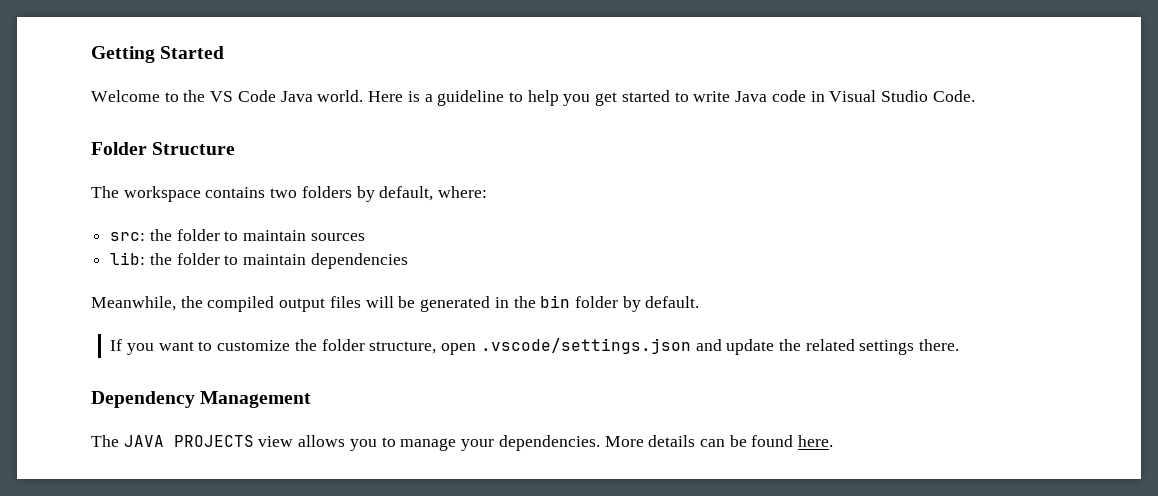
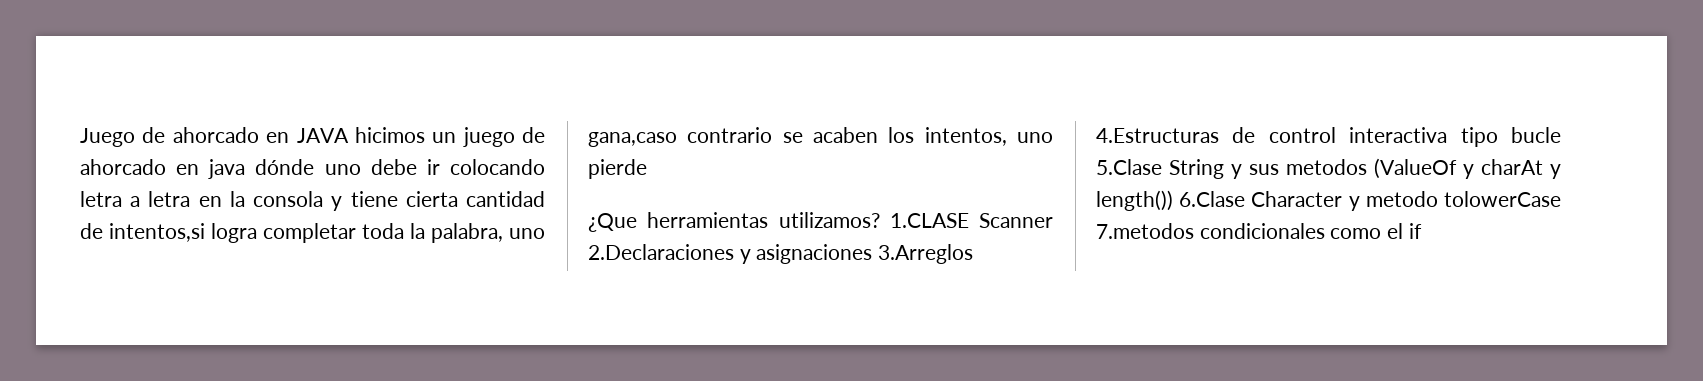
[91,46,225,63] [91,90,975,106] [91,142,236,155] [91,186,488,202] [110,229,365,241] [110,252,408,269] [91,295,700,312] [110,338,960,355] [91,391,312,408] [91,435,834,451] Getting Started // Welcome to the VS Code Java world. Here is a guideline to help you get started to write Java code in Visual Studio Code. // Folder Structure // The workspace contains two folders by default, where: // src: the folder to maintain sources // lib: the folder to maintain dependencies // Meanwhile, the compiled output files will be generated in the bin folder by default. // If you want to customize the folder structure, open .vscode/settings.json and update the related settings there. // Dependency Management // The JAVA PROJECTS view allows you to manage your dependencies. More details can be found here. -> [80,127,545,147] [80,159,545,179] [80,191,545,211] [80,223,545,243] [588,127,1053,147] [588,159,647,179] [588,212,1053,232] [588,244,974,264] [1096,127,1561,147] [1096,158,1561,179] [1096,190,1561,211] [1096,223,1422,239] Juego de ahorcado en JAVA hicimos un juego de ahorcado en java dónde uno debe ir colocando letra a letra en la consola y tiene cierta cantidad de intentos,si logra completar toda la palabra, uno gana,caso contrario se acaben los intentos, uno pierde // ¿Que herramientas utilizamos? 1.CLASE Scanner 2.Declaraciones y asignaciones 3.Arreglos 4.Estructuras de control interactiva tipo bucle 5.Clase String y sus metodos (ValueOf y charAt y length()) 6.Clase Character y metodo tolowerCase 7.metodos condicionales como el if

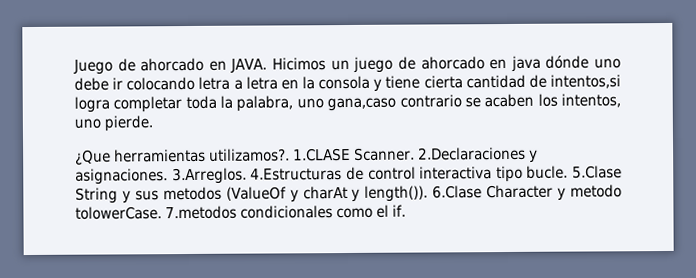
[296,127,425,143] JAVA hicimos -> [230,57,327,73] JAVA. Hicimos
[588,159,647,179] pierde -> [104,115,154,132] pierde.
[778,212,1053,228] [588,244,974,264] utilizamos? 1.CLASE Scanner 2.Declaraciones y asignaciones 3.Arreglos -> [209,146,539,163] [75,167,247,185] utilizamos?. 1.CLASE Scanner. 2.Declaraciones y asignaciones. 3.Arreglos.
[1511,127,1561,143] bucle -> [526,165,569,179] bucle.
[1096,190,1173,211] length()) -> [364,185,429,202] length()).
[1444,191,1561,207] tolowerCase -> [75,206,162,220] tolowerCase.
[1408,223,1422,239] if -> [392,204,407,217] if.

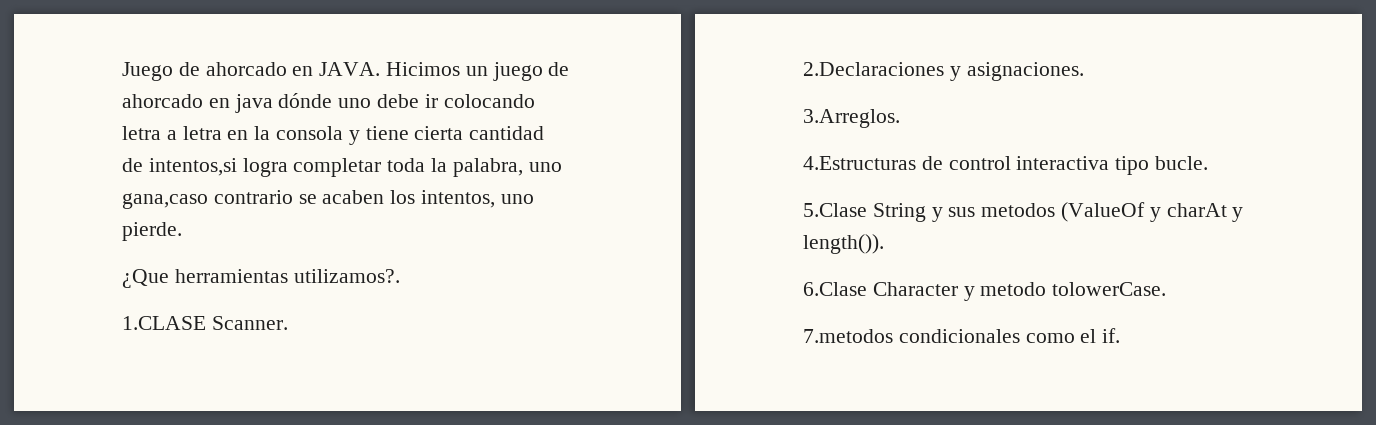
(291, 155) none -> (400, 276) //
(416, 154) none -> (288, 323) //
(168, 176) none -> (1084, 71) //
(247, 176) none -> (900, 118) //
(569, 172) none -> (1209, 163) //
(429, 193) none -> (884, 244) //
(162, 213) none -> (1167, 289) //

